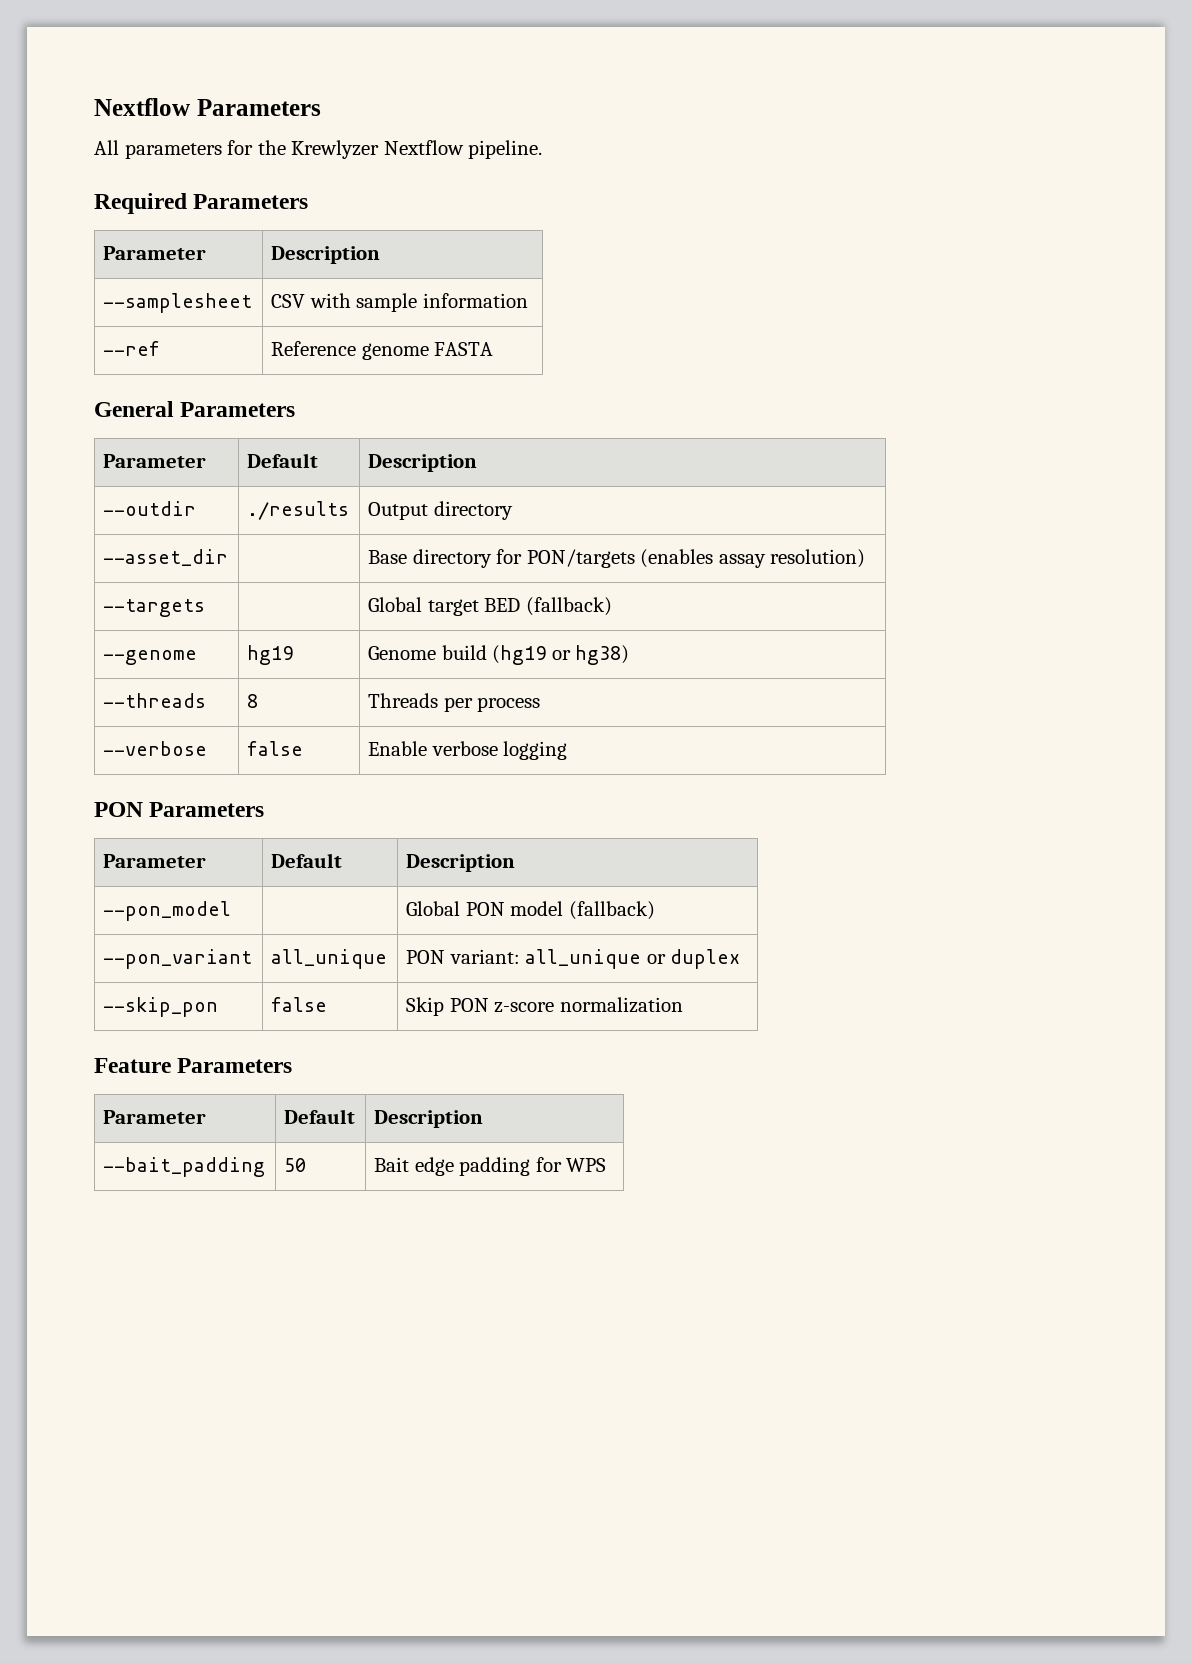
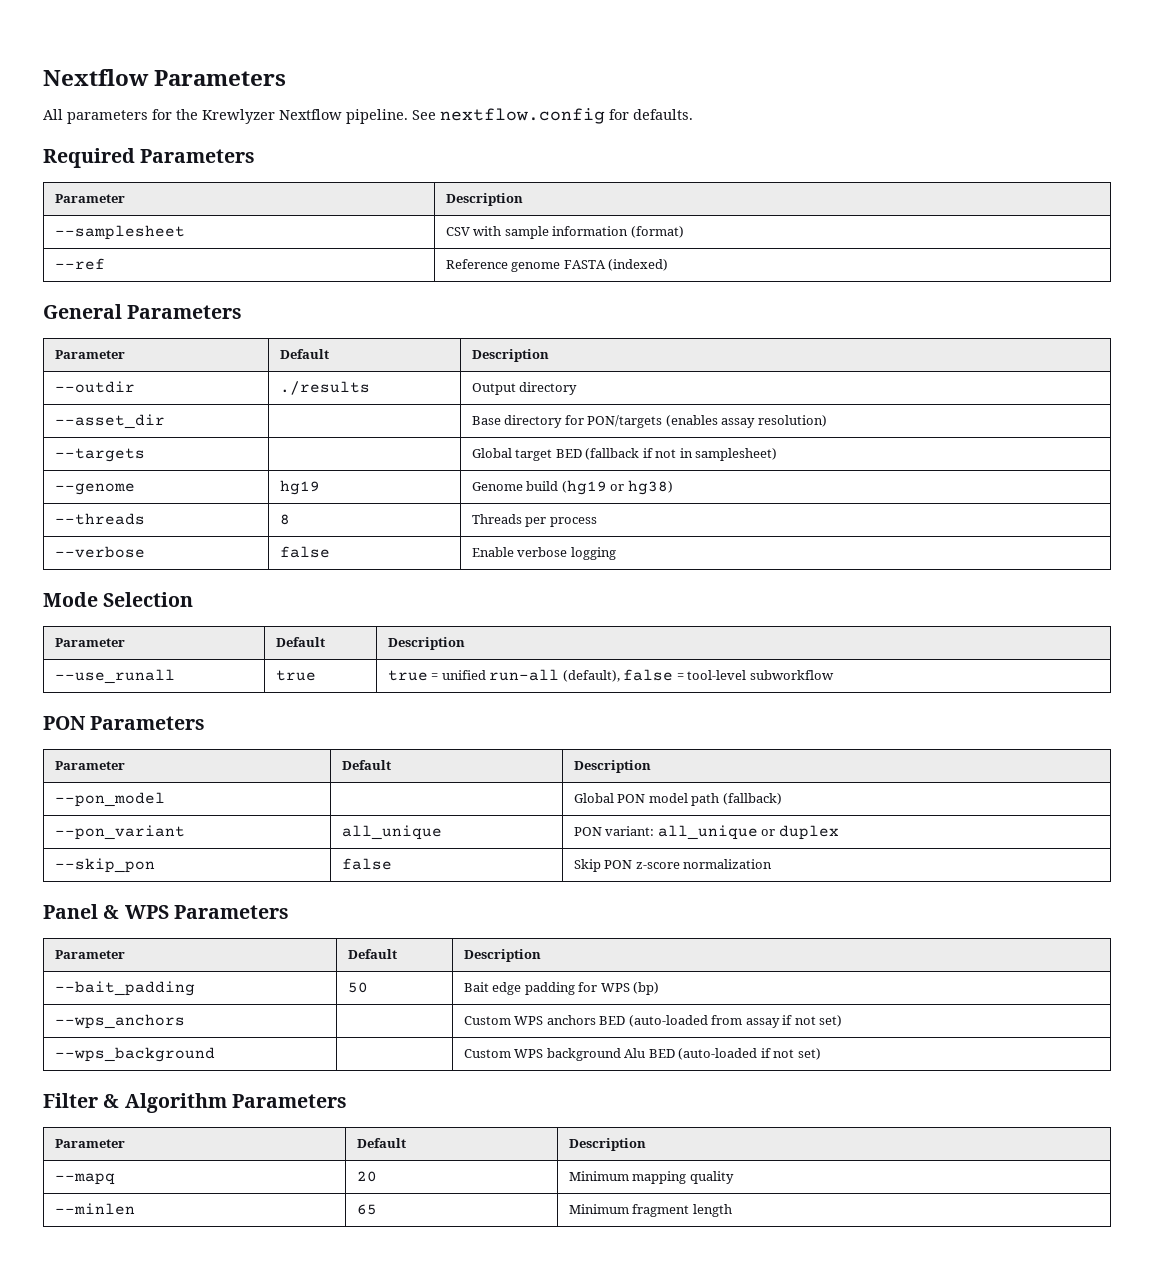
(543, 149) none -> [412,108,693,124] See nextflow.config for defaults.
(528, 300) none -> [630,226,684,238] (format)
(494, 349) none -> [608,259,669,271] (indexed)
[525,597,612,616] (fallback) -> [585,448,778,461] (fallback if not in samplesheet)
(568, 750) none -> [43,592,194,607] [54,638,125,647] [275,637,325,647] [387,637,465,650] [54,669,175,684] [275,670,316,681] [387,669,834,682] // Mode Selection // Parameter | Default | Description // --use_runall | true | true = unified run-all (default), false = tool-level subworkflow
(564, 908) none -> [691,793,720,806] path
[94,1058,171,1073] Feature -> [43,904,169,919] Panel & WPS
(607, 1165) none -> [633,982,660,995] [54,1014,185,1029] [463,1015,843,1028] [54,1047,215,1062] [463,1048,821,1061] [43,1093,347,1113] [54,1139,125,1148] [356,1138,406,1148] [568,1138,646,1151] [54,1173,115,1185] [356,1171,377,1182] [568,1171,734,1184] [54,1203,135,1215] [356,1204,377,1215] [568,1204,732,1217] (bp) // --wps_anchors | | Custom WPS anchors BED (auto-loaded from assay if not set) // --wps_background | | Custom WPS background Alu BED (auto-loaded if not set) // Filter & Algorithm Parameters // Parameter | Default | Description // --mapq | 20 | Minimum mapping quality // --minlen | 65 | Minimum fragment length

